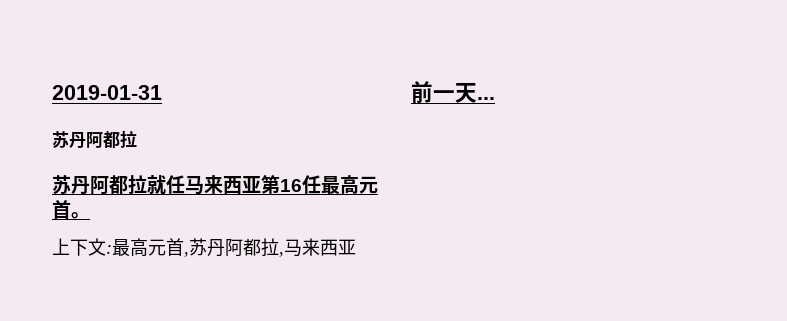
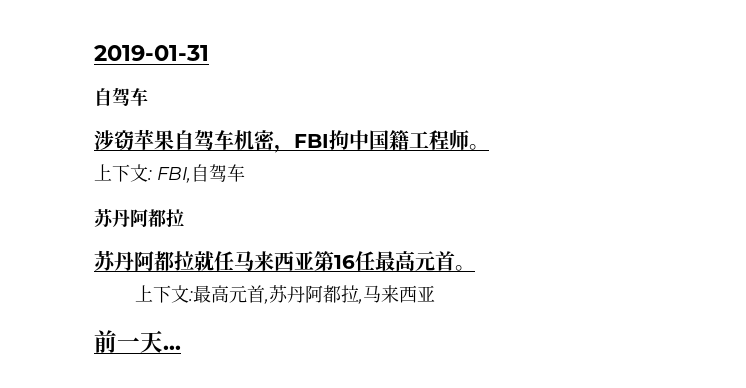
(162, 92) none -> [94,88,148,107] [94,129,489,153] [94,164,245,183] // 自驾车 // 涉窃苹果自驾车机密，FBI拘中国籍工程师。 // 上下文: FBI,自驾车

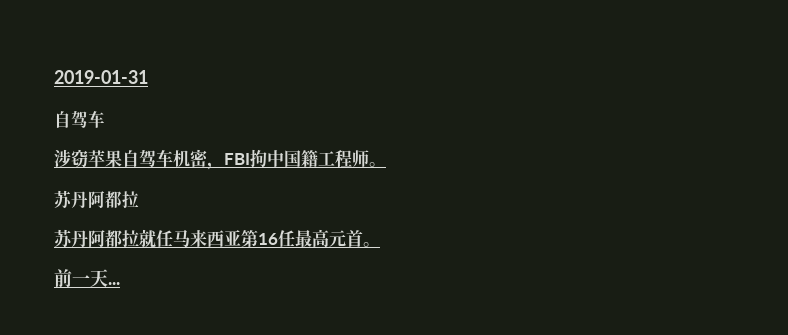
[94,164,245,183] // 上下文: FBI,自驾车 -> (386, 164) none
[134,285,435,304] // 上下文:最高元首,苏丹阿都拉,马来西亚 -> (380, 244) none

